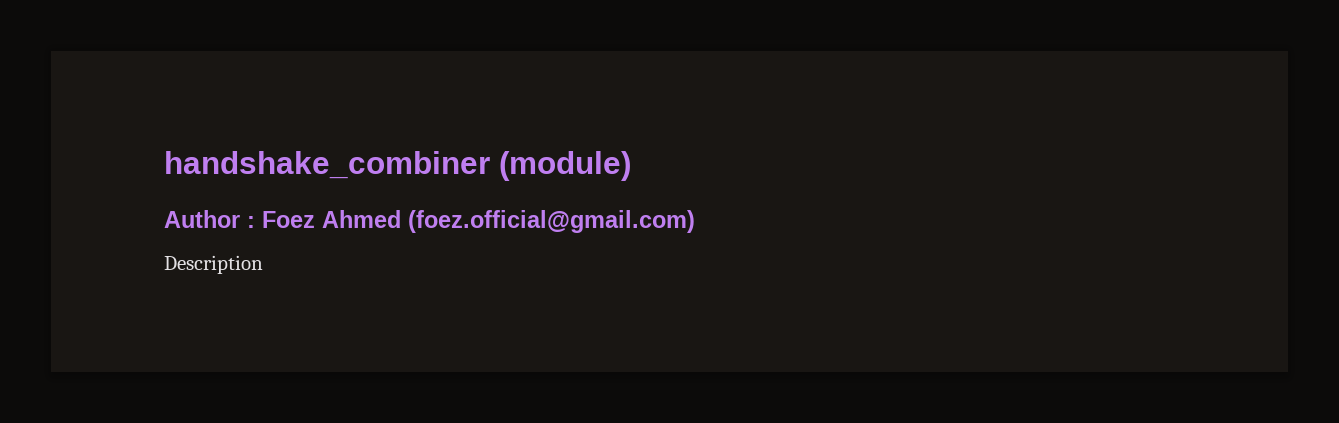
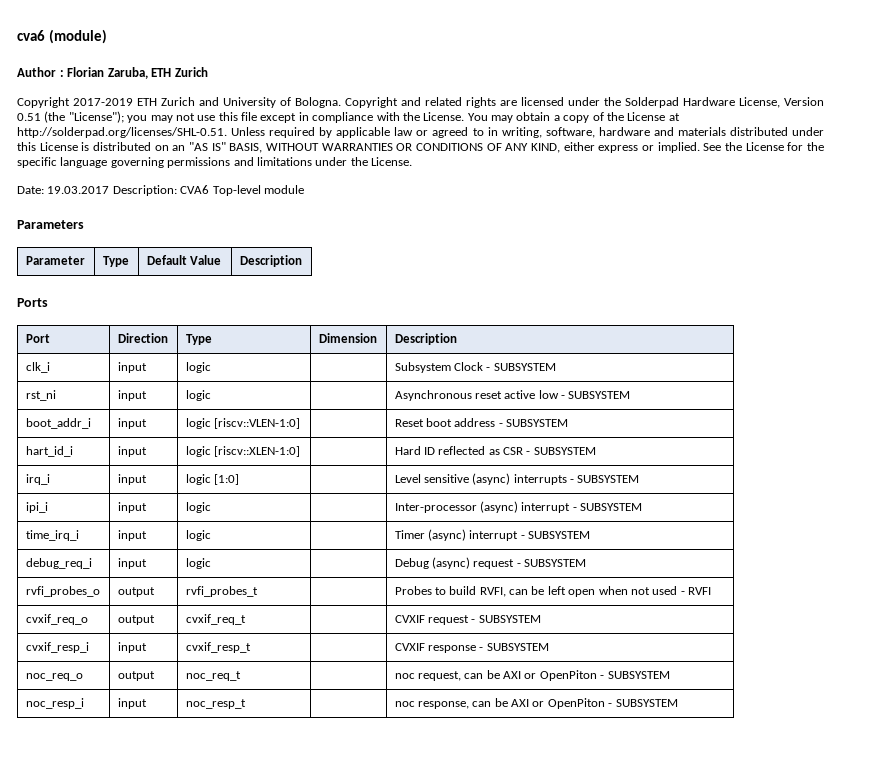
[164,151,490,179] handshake_combiner -> [17,30,45,41] cva6
[262,210,695,233] [164,255,263,274] Foez Ahmed (foez.official@gmail.com) // Description -> [67,67,208,79] [17,97,824,108] [17,111,680,123] [17,127,824,138] [17,142,824,153] [17,157,412,168] [17,185,304,196] [17,220,84,229] [25,256,85,265] [102,256,129,267] [146,255,221,265] [239,255,302,267] [17,298,48,307] [25,334,50,343] [117,333,168,343] [185,334,212,345] [318,333,377,343] [394,333,457,345] [25,362,50,373] [117,362,147,373] [185,362,211,373] [394,362,556,373] [25,390,56,401] [117,390,147,401] [185,390,211,401] [394,390,631,401] [25,418,91,429] [117,418,147,429] [185,418,300,429] [394,418,569,427] [25,446,73,457] [117,446,147,457] [185,446,300,457] [394,446,596,455] [25,474,50,485] [117,474,147,485] [185,474,239,485] [394,473,640,485] [25,502,48,513] [117,502,147,513] [185,502,211,513] [394,501,643,513] [25,530,79,541] [117,530,147,541] [185,530,211,541] [394,529,591,541] [25,558,92,569] [117,558,147,569] [185,558,211,569] [394,557,587,569] [25,586,100,597] [117,587,155,597] [185,586,258,597] [394,586,712,597] [25,614,88,625] [117,615,155,625] [185,614,246,625] [394,615,541,625] [25,642,89,653] [117,642,147,653] [185,642,251,653] [394,643,549,653] [25,673,83,681] [117,671,155,681] [185,671,241,681] [394,670,670,681] [25,698,84,709] [117,698,147,709] [185,699,246,709] [394,698,678,709] Florian Zaruba, ETH Zurich // Copyright 2017-2019 ETH Zurich and University of Bologna. Copyright and related rights are licensed under the Solderpad Hardware License, Version 0.51 (the "License"); you may not use this file except in compliance with the License. You may obtain a copy of the License at http://solderpad.org/licenses/SHL-0.51. Unless required by applicable law or agreed to in writing, software, hardware and materials distributed under this License is distributed on an "AS IS" BASIS, WITHOUT WARRANTIES OR CONDITIONS OF ANY KIND, either express or implied. See the License for the specific language governing permissions and limitations under the License. // Date: 19.03.2017 Description: CVA6 Top-level module // Parameters // Parameter | Type | Default Value | Description // Ports // Port | Direction | Type | Dimension | Description // clk_i | input | logic | | Subsystem Clock - SUBSYSTEM // rst_ni | input | logic | | Asynchronous reset active low - SUBSYSTEM // boot_addr_i | input | logic [riscv::VLEN-1:0] | | Reset boot address - SUBSYSTEM // hart_id_i | input | logic [riscv::XLEN-1:0] | | Hard ID reflected as CSR - SUBSYSTEM // irq_i | input | logic [1:0] | | Level sensitive (async) interrupts - SUBSYSTEM // ipi_i | input | logic | | Inter-processor (async) interrupt - SUBSYSTEM // time_irq_i | input | logic | | Timer (async) interrupt - SUBSYSTEM // debug_req_i | input | logic | | Debug (async) request - SUBSYSTEM // rvfi_probes_o | output | rvfi_probes_t | | Probes to build RVFI, can be left open when not used - RVFI // cvxif_req_o | output | cvxif_req_t | | CVXIF request - SUBSYSTEM // cvxif_resp_i | input | cvxif_resp_t | | CVXIF response - SUBSYSTEM // noc_req_o | output | noc_req_t | | noc request, can be AXI or OpenPiton - SUBSYSTEM // noc_resp_i | input | noc_resp_t | | noc response, can be AXI or OpenPiton - SUBSYSTEM

